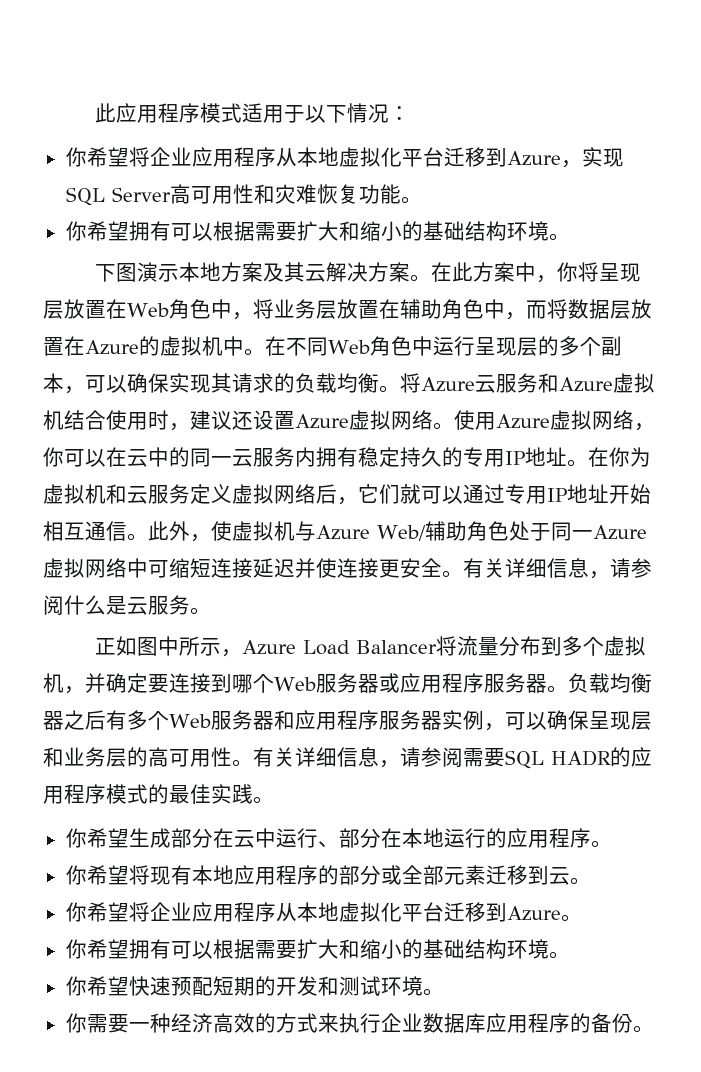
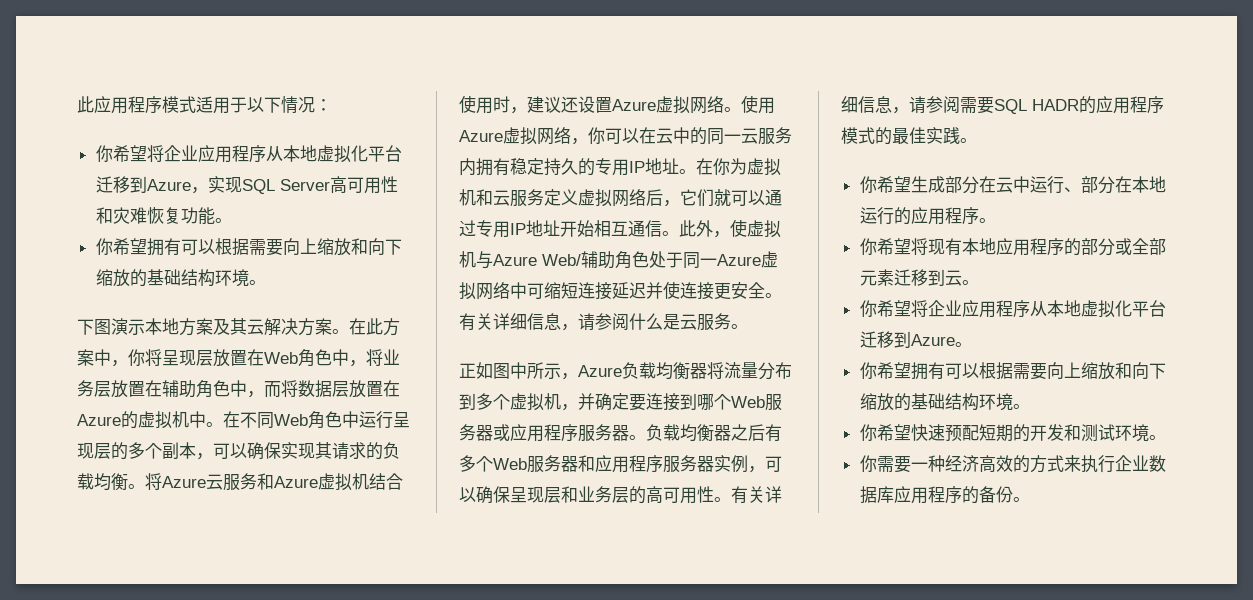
[296,221,402,241] 扩大和缩小 -> [282,238,402,256] [95,269,130,287] 向上缩放和向下缩放
[302,640,437,655] Load Balancer -> [622,362,707,380] 负载均衡器
[296,939,402,959] 扩大和缩小 -> [1046,362,1166,380] [859,393,894,411] 向上缩放和向下缩放

